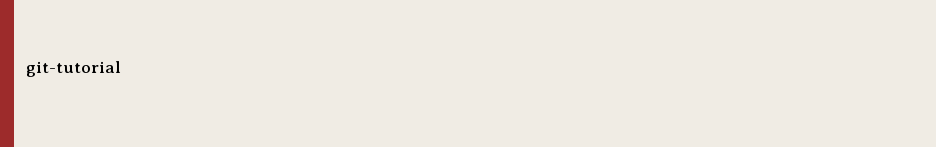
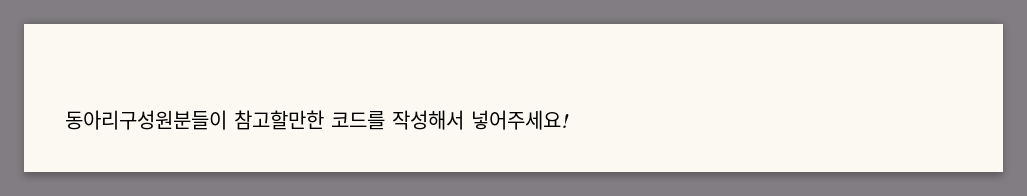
[26,61,121,77] git-tutorial -> [65,110,570,130] 동아리구성원분들이 참고할만한 코드를 작성해서 넣어주세요!

